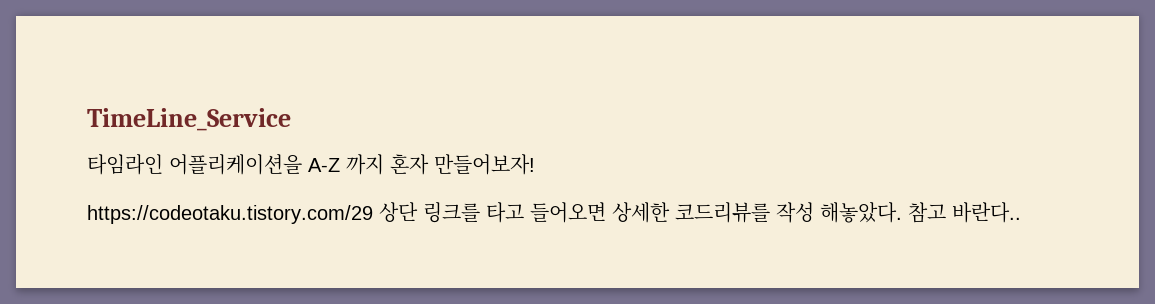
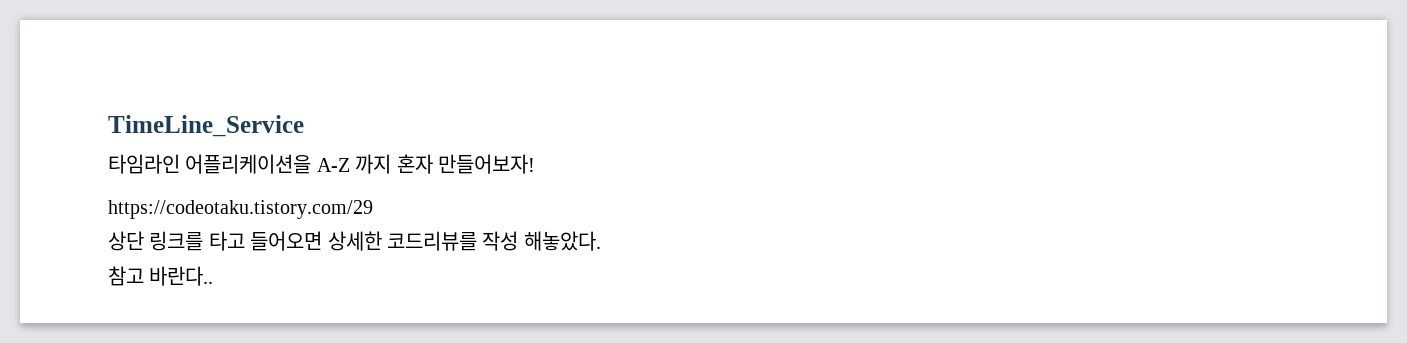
(373, 214) none -> (373, 209) //
(902, 212) none -> (601, 241) //

